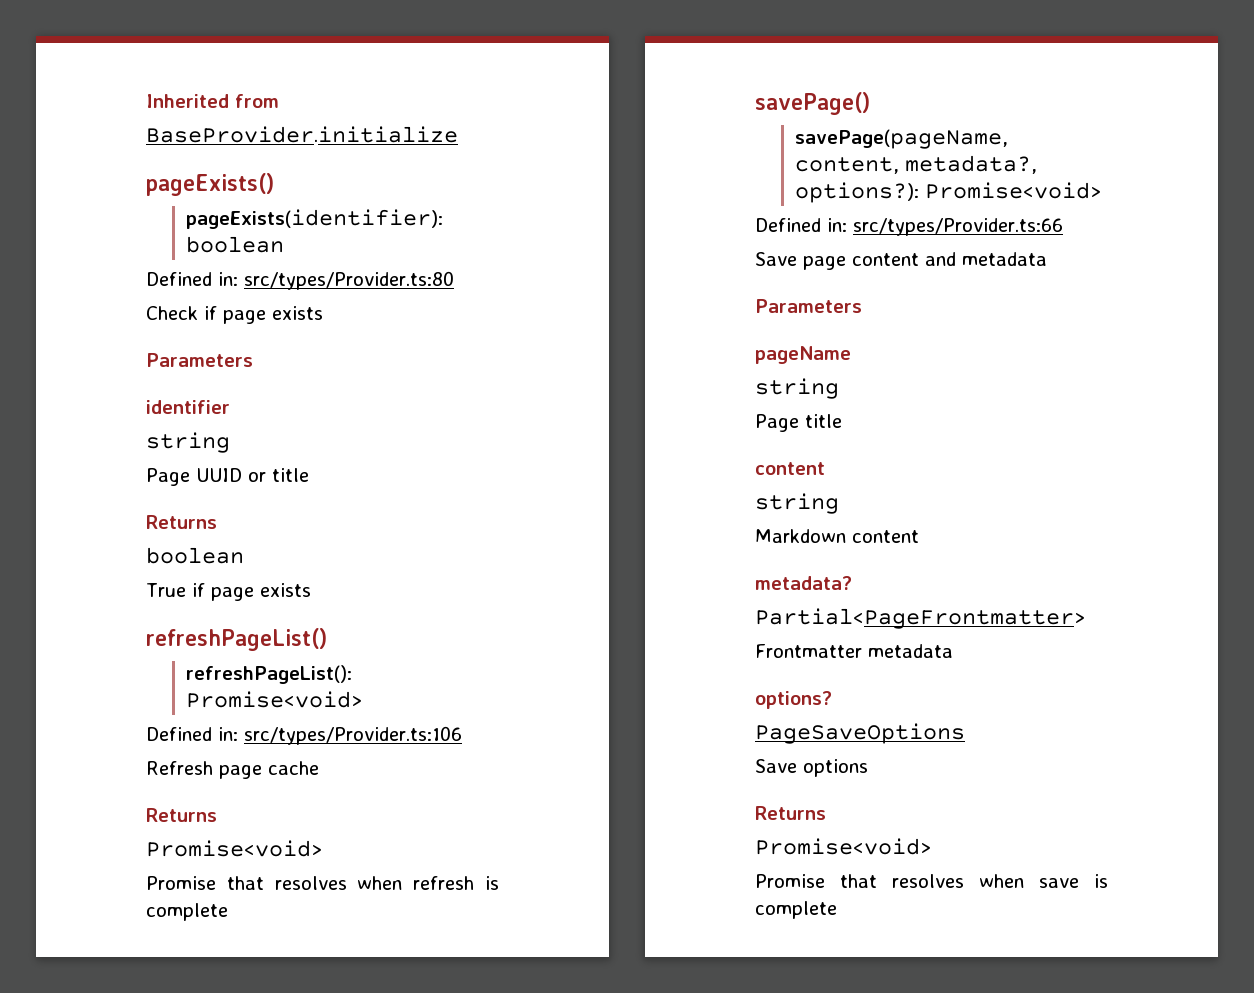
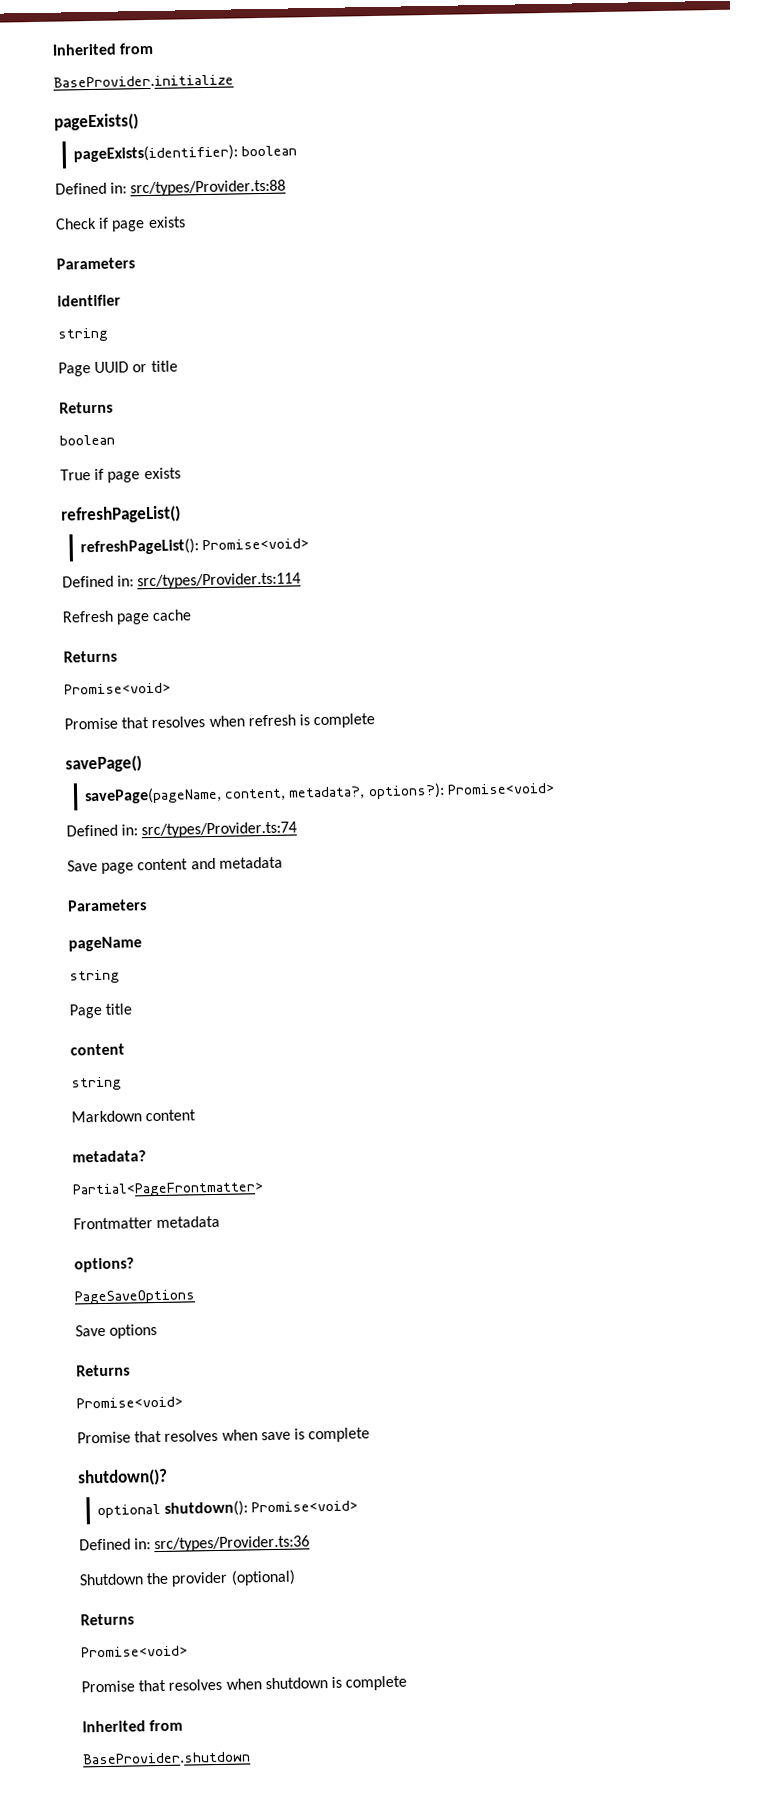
[244,271,454,290] src/types/Provider.ts:80 -> [130,179,287,197] src/types/Provider.ts:88
[244,726,462,745] src/types/Provider.ts:106 -> [137,572,302,590] src/types/Provider.ts:114
[853,218,1063,236] src/types/Provider.ts:66 -> [141,821,298,839] src/types/Provider.ts:74
(837, 910) none -> [77,1468,168,1487] [97,1500,359,1519] [79,1535,311,1553] [79,1569,296,1587] [80,1613,134,1626] [81,1645,188,1658] [81,1675,408,1693] [82,1719,184,1733] [82,1751,251,1765] // shutdown()? // optional shutdown(): Promise<void> // Defined in: src/types/Provider.ts:36 // Shutdown the provider (optional) // Returns // Promise<void> // Promise that resolves when shutdown is complete // Inherited from // BaseProvider.shutdown

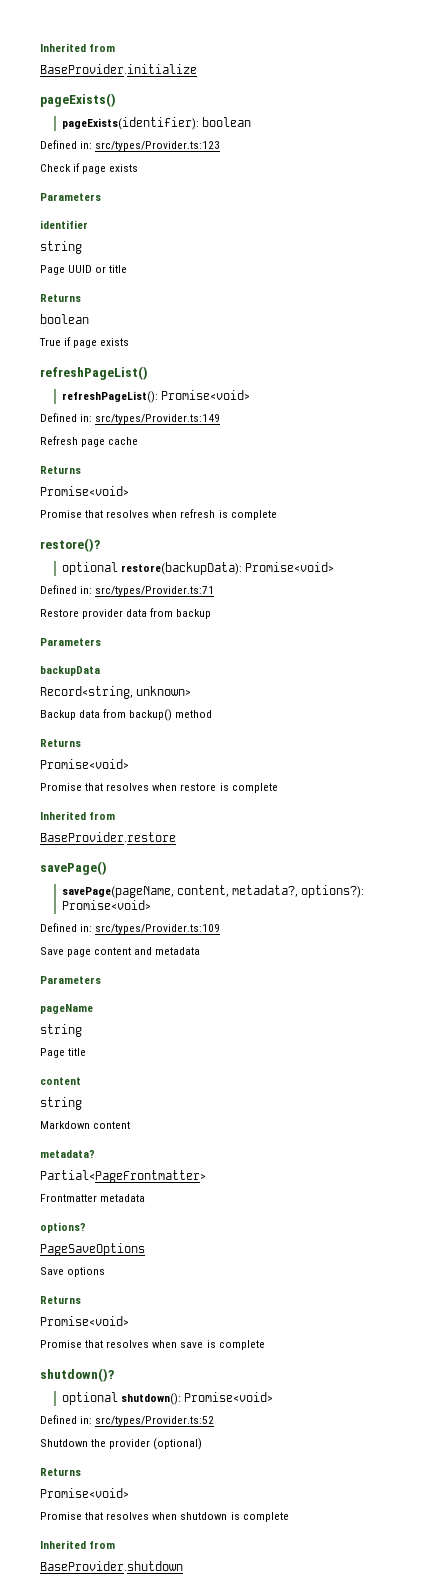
[130,179,287,197] src/types/Provider.ts:88 -> [95,141,221,151] src/types/Provider.ts:123
[137,572,302,590] src/types/Provider.ts:114 -> [95,414,221,424] src/types/Provider.ts:149
(376, 721) none -> [40,538,100,552] [61,562,334,575] [40,585,215,596] [40,608,212,619] [40,638,101,646] [40,666,100,676] [40,686,192,699] [40,709,213,721] [40,739,81,747] [40,759,129,769] [40,783,278,793] [40,811,116,820] [40,832,176,842] // restore()? // optional restore(backupData): Promise<void> // Defined in: src/types/Provider.ts:71 // Restore provider data from backup // Parameters // backupData // Record<string, unknown> // Backup data from backup() method // Returns // Promise<void> // Promise that resolves when restore is complete // Inherited from // BaseProvider.restore
[141,821,298,839] src/types/Provider.ts:74 -> [95,924,221,934] src/types/Provider.ts:109
[154,1535,311,1553] src/types/Provider.ts:36 -> [95,1416,215,1426] src/types/Provider.ts:52

